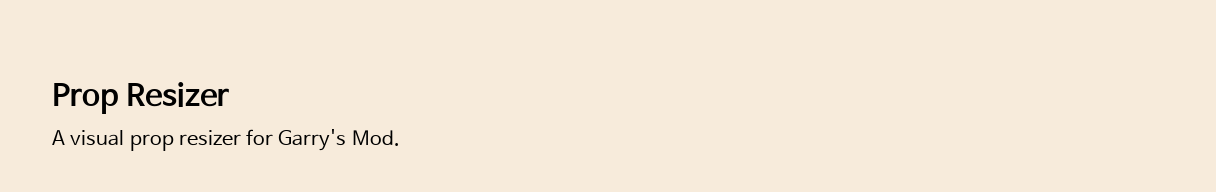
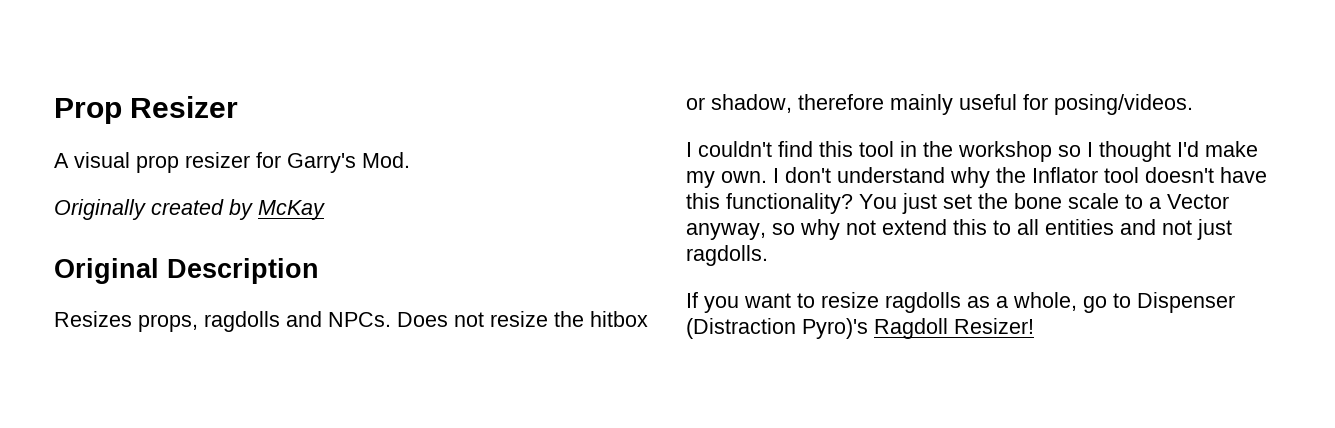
(400, 138) none -> [54,199,325,220] [54,258,319,284] [54,311,648,332] [686,94,1193,115] [686,141,1258,162] [686,167,1267,188] [686,193,1229,214] [686,219,1232,240] [686,245,768,266] [686,292,1235,313] [686,318,1034,339] // Originally created by McKay // Original Description // Resizes props, ragdolls and NPCs. Does not resize the hitbox or shadow, therefore mainly useful for posing/videos. // I couldn't find this tool in the workshop so I thought I'd make my own. I don't understand why the Inflator tool doesn't have this functionality? You just set the bone scale to a Vector anyway, so why not extend this to all entities and not just ragdolls. // If you want to resize ragdolls as a whole, go to Dispenser (Distraction Pyro)'s Ragdoll Resizer!

